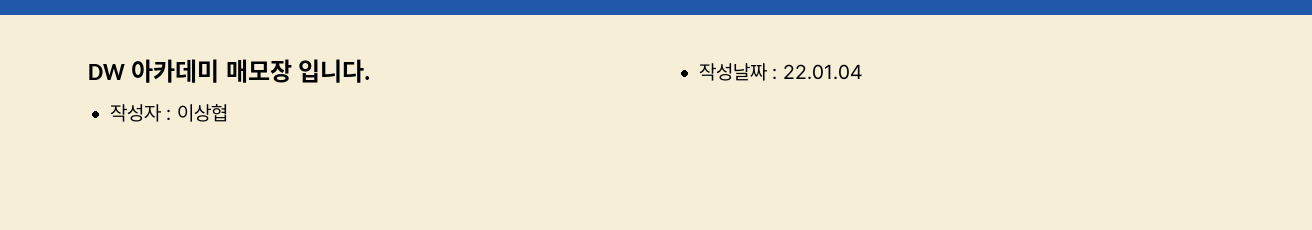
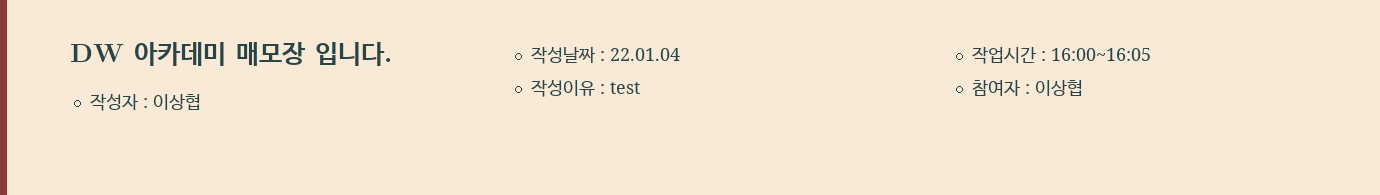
(862, 72) none -> [530,79,640,97] [971,46,1151,64] [971,79,1083,96] // 작성이유 : test // 작업시간 : 16:00~16:05 // 참여자 : 이상협

